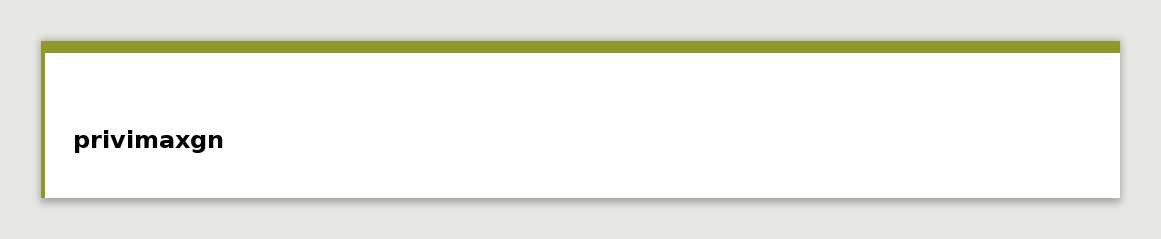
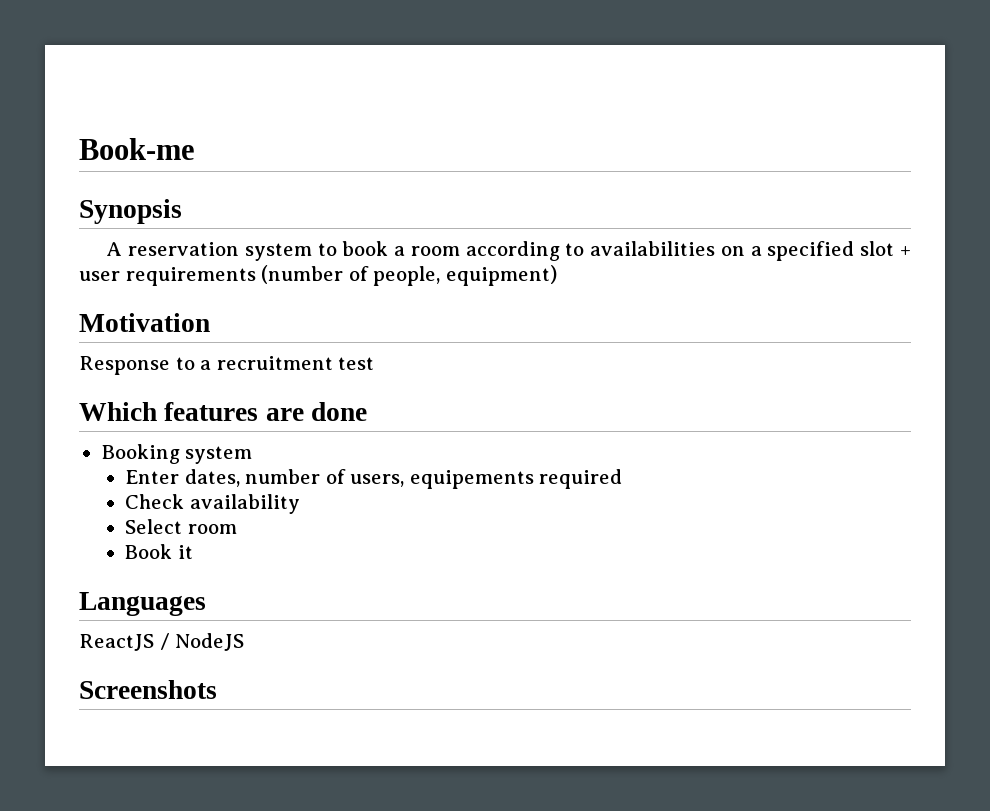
[73,130,224,153] privimaxgn -> [79,138,195,160] [79,199,182,224] [106,241,911,261] [79,265,557,286] [79,313,210,332] [79,356,375,375] [79,402,368,421] [101,444,253,464] [124,469,623,489] [124,494,300,514] [124,519,237,534] [124,544,193,559] [79,592,206,616] [79,633,245,651] [79,680,217,699] Book-me // Synopsis // A reservation system to book a room according to availabilities on a specified slot + user requirements (number of people, equipment) // Motivation // Response to a recruitment test // Which features are done // Booking system // Enter dates, number of users, equipements required // Check availability // Select room // Book it // Languages // ReactJS / NodeJS // Screenshots

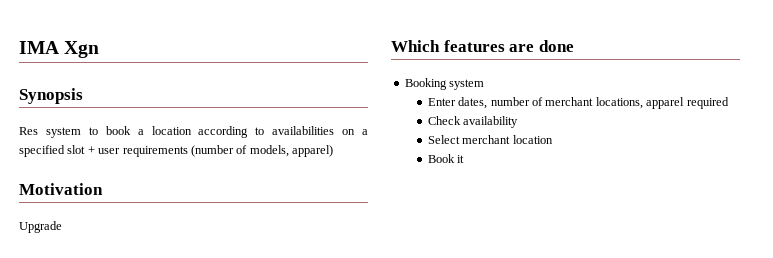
[79,138,195,160] Book-me -> [19,41,100,58] IMA Xgn
[106,242,239,256] A reservation -> [19,127,38,135] Res
[410,246,460,256] room -> [151,126,192,135] location
[373,265,557,286] people, equipment) -> [249,145,333,157] models, apparel)
[79,356,375,375] Response to a recruitment test -> [19,221,62,233] Upgrade
[350,470,534,489] users, equipements -> [545,97,685,109] merchant locations, apparel
[187,524,237,534] room -> [462,135,553,144] merchant location
[79,592,206,616] [79,633,245,651] [79,680,217,699] // Languages // ReactJS / NodeJS // Screenshots -> (465, 159) none

